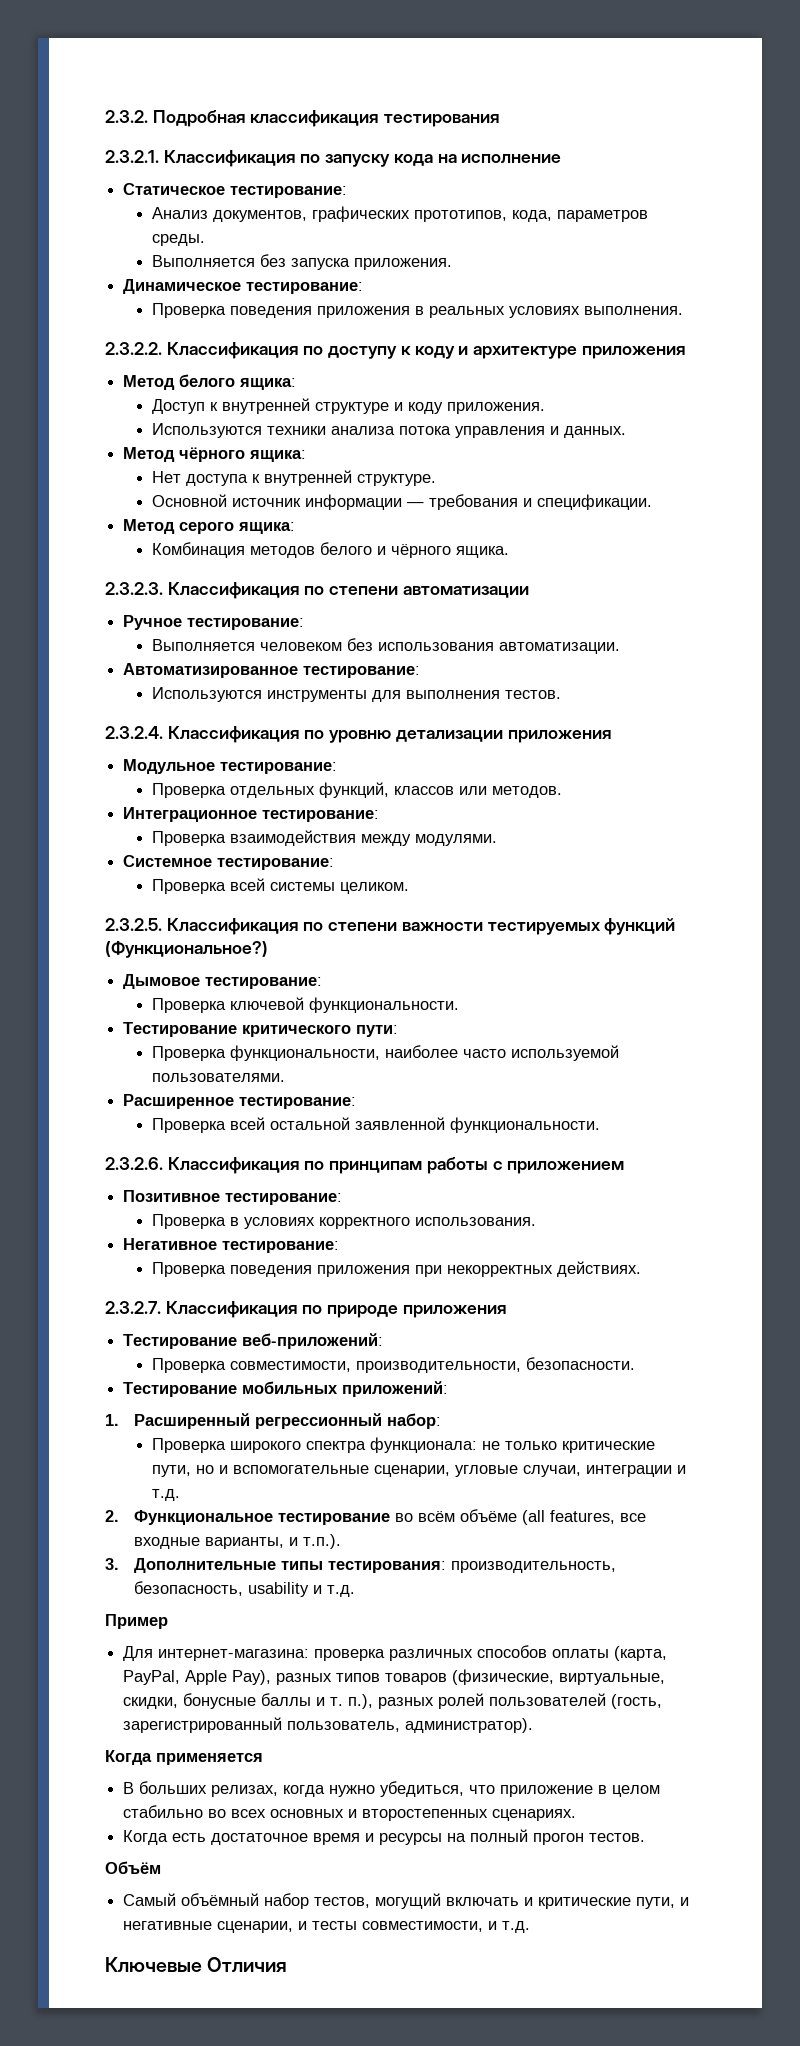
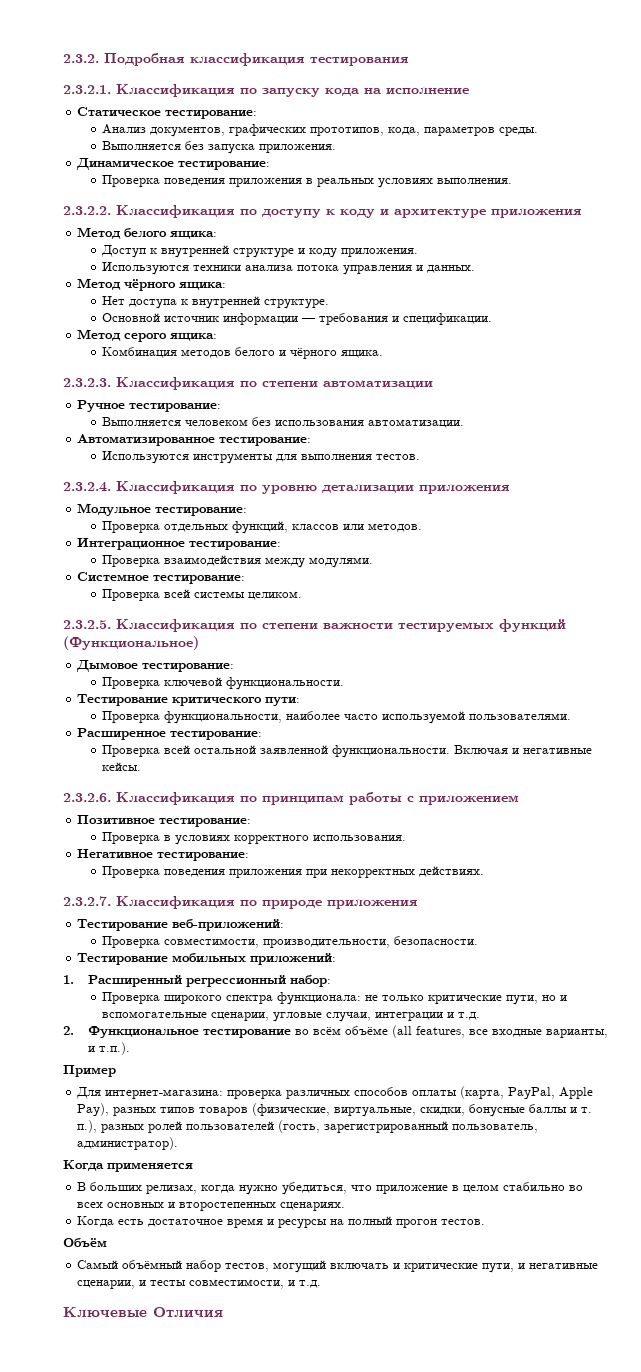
[105,941,268,958] (Функциональное?) -> [63,636,199,650] (Функциональное)
(600, 1125) none -> [454,745,593,754] [102,762,142,771] Включая и негативные кейсы.
[105,1558,616,1573] [133,1581,355,1597] // 3. Дополнительные типы тестирования: производительность, безопасность, usability и т.д. -> (131, 1048) none

